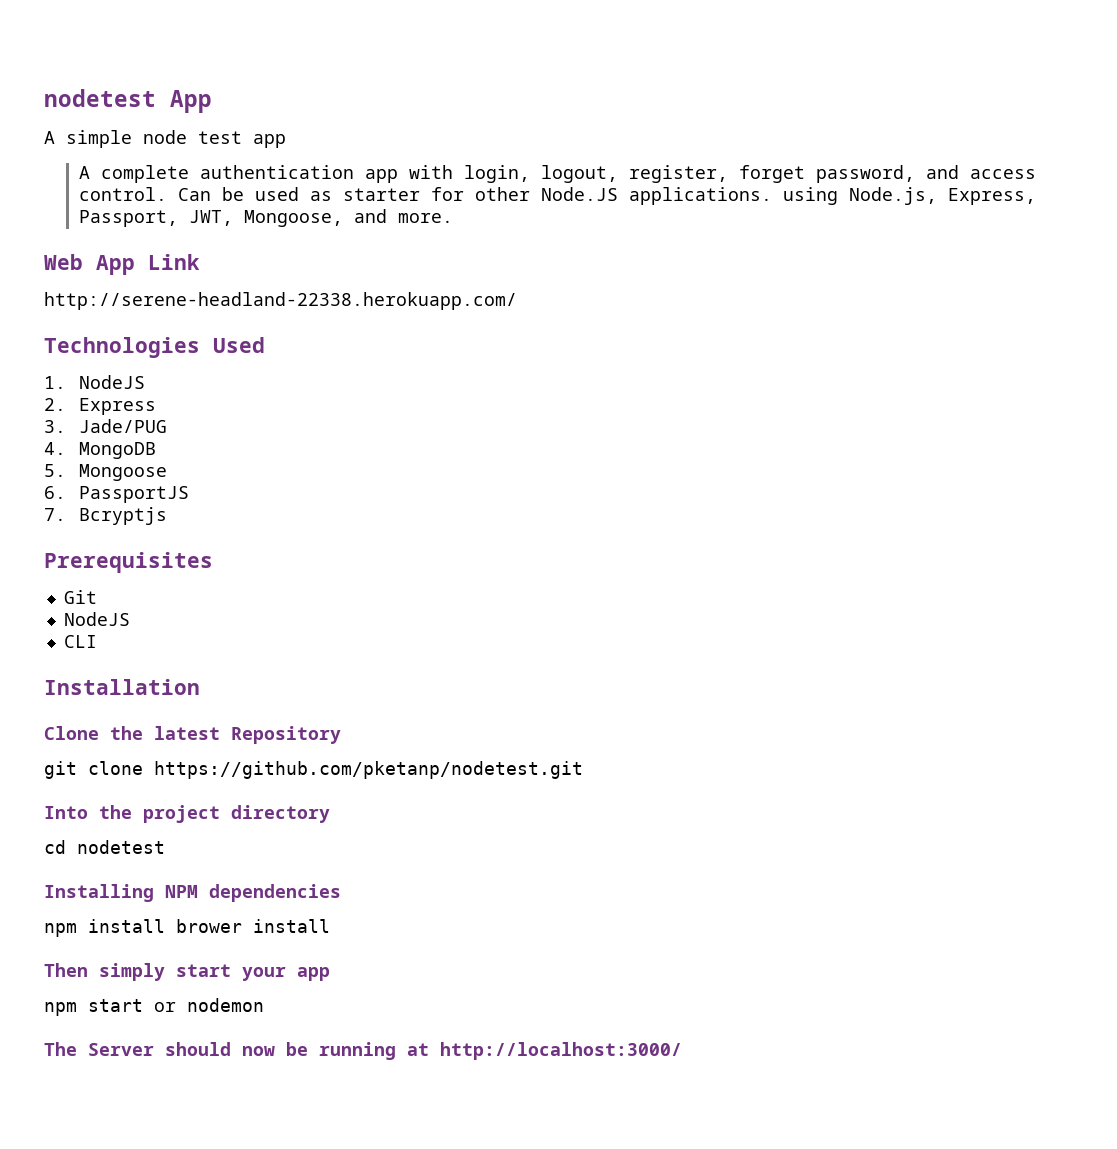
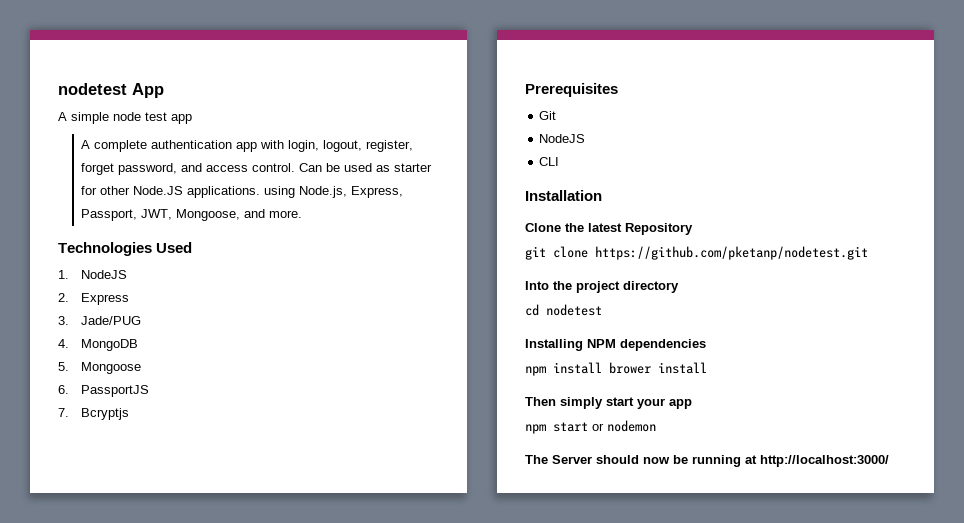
[44,254,200,275] [44,292,517,310] // Web App Link // http://serene-headland-22338.herokuapp.com/ -> (303, 214) none

